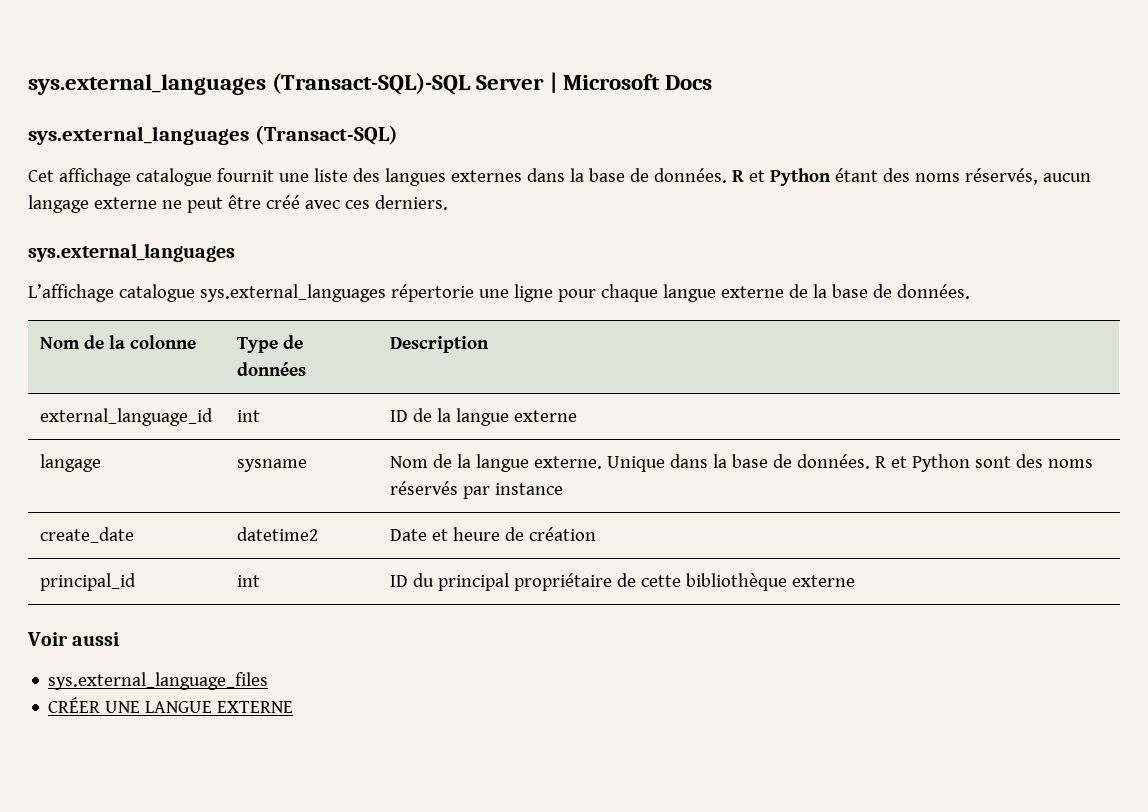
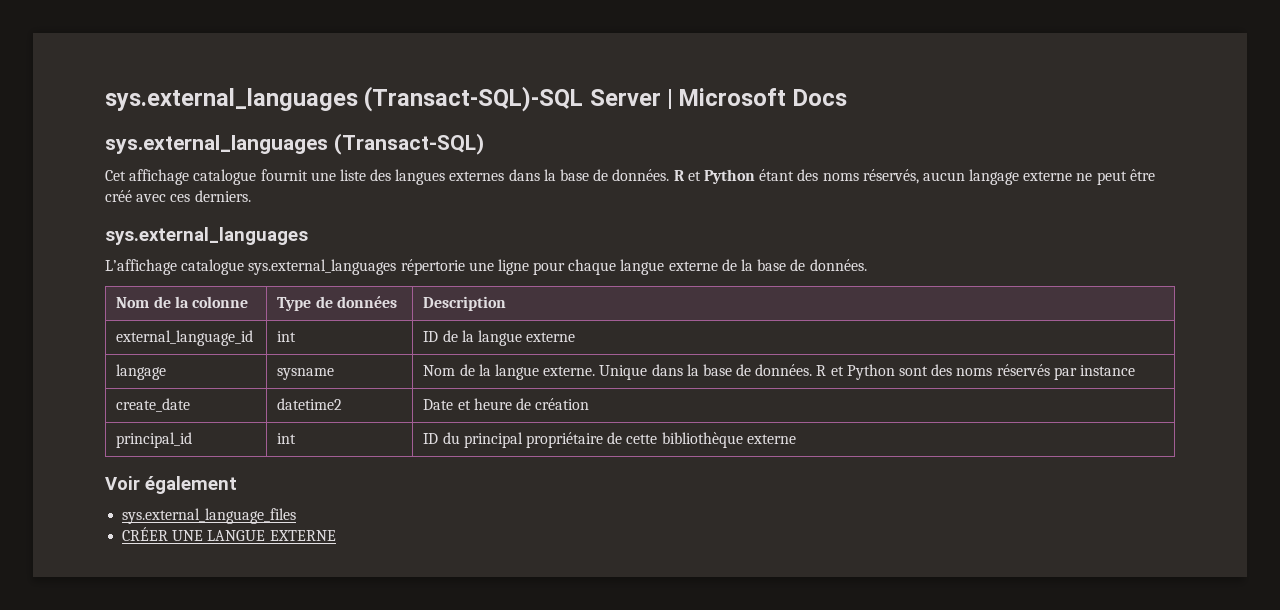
[72,632,120,646] aussi -> [145,476,237,494] également

